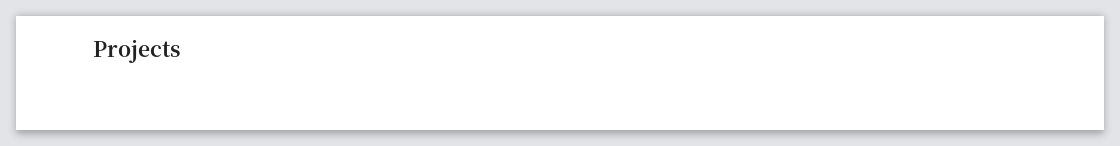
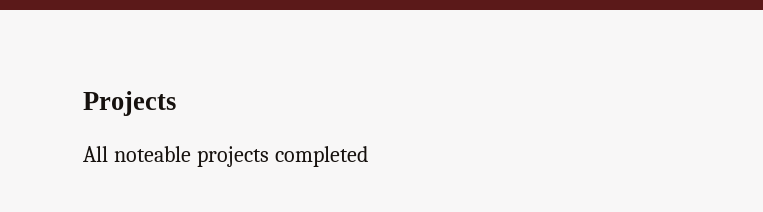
(180, 51) none -> [83,146,368,167] // All noteable projects completed

